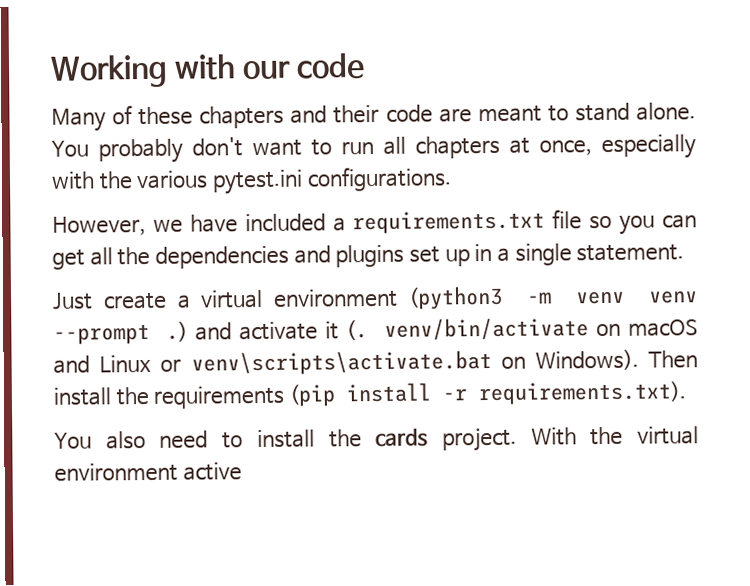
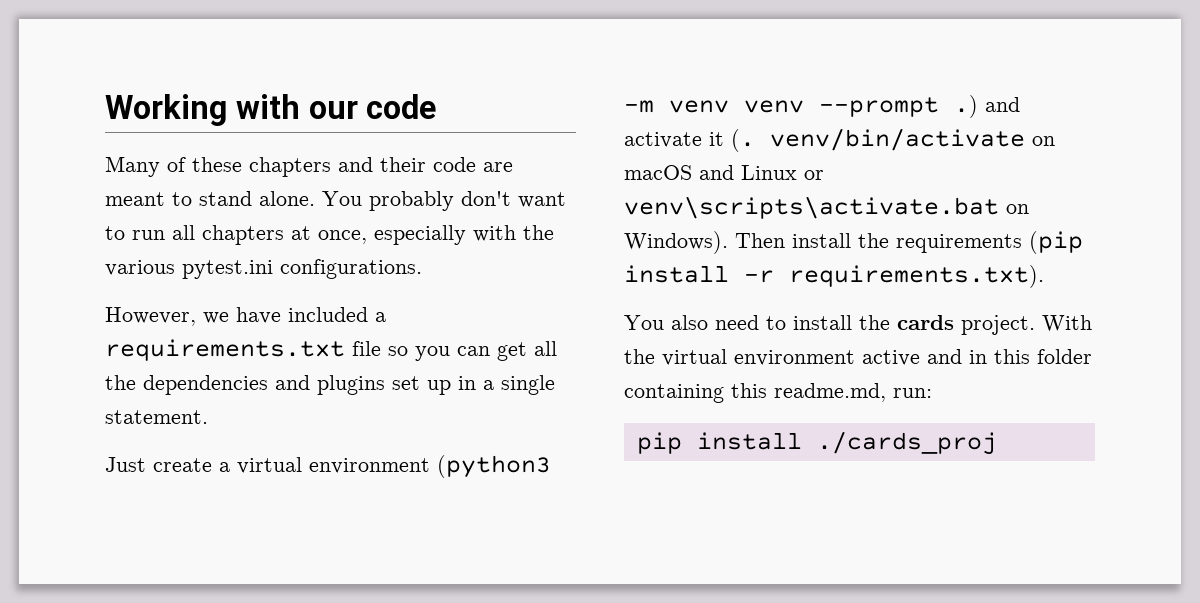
(242, 471) none -> [927,349,1092,364] [624,383,932,403] [636,431,997,455] and in this folder containing this readme.md, run: // pip install ./cards_proj

